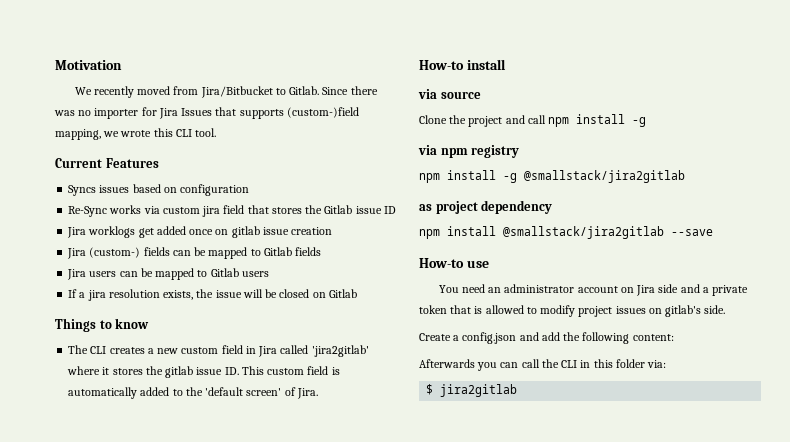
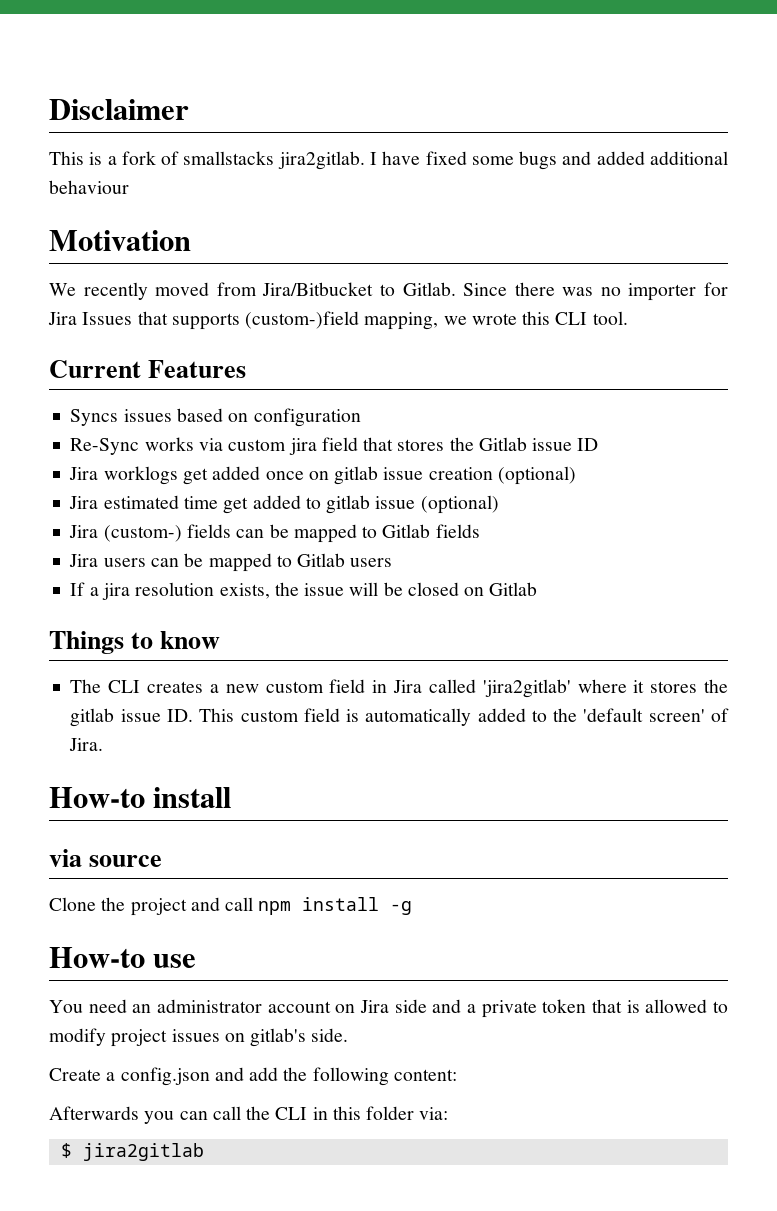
(55, 65) none -> [49,99,189,120] [49,151,728,170] [49,180,129,194] Disclaimer // This is a fork of smallstacks jira2gitlab. I have fixed some bugs and added additional behaviour //
(333, 231) none -> [497,466,576,485] [69,495,499,514] (optional) // Jira estimated time get added to gitlab issue (optional)
[418,145,520,158] [419,170,685,183] [419,200,553,214] [419,226,713,239] // via npm registry // npm install -g @smallstack/jira2gitlab // as project dependency // npm install @smallstack/jira2gitlab --save -> (413, 908) none

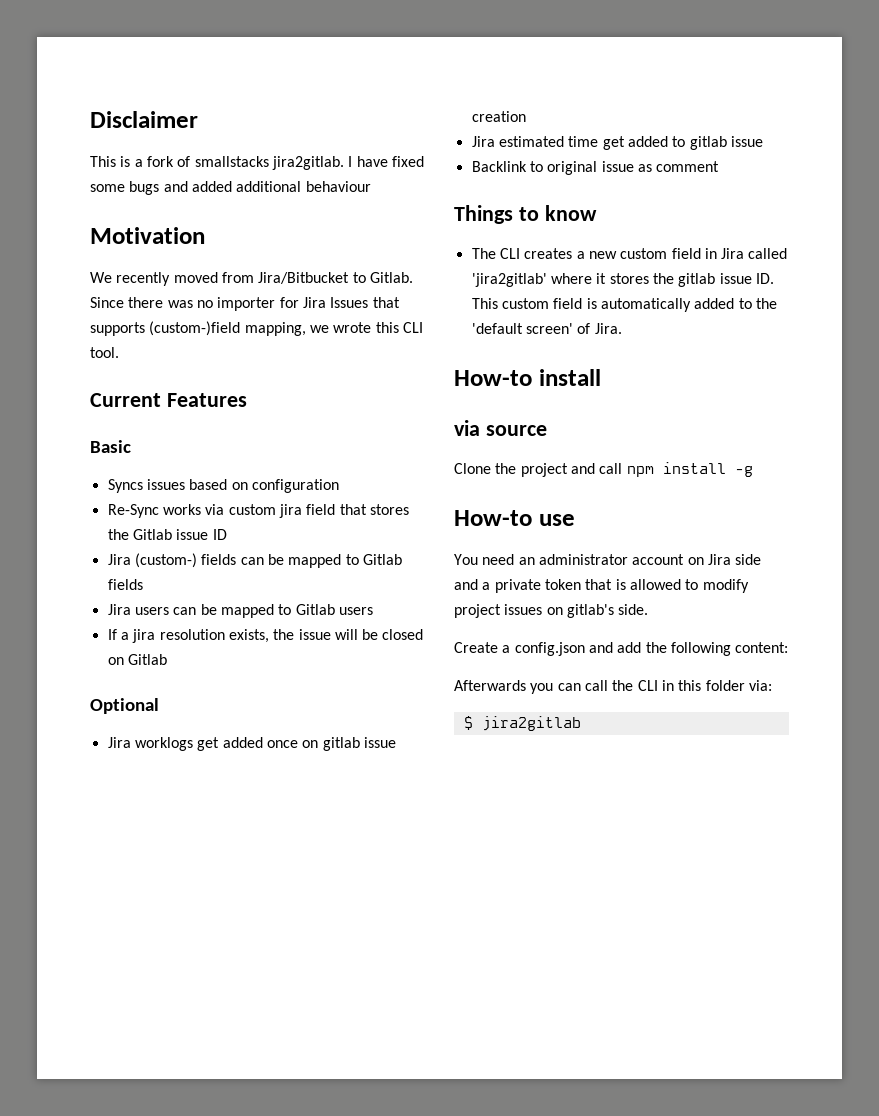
(247, 369) none -> [90,440,131,453] // Basic
[69,466,576,485] [69,495,499,514] // Jira worklogs get added once on gitlab issue creation (optional) // Jira estimated time get added to gitlab issue (optional) -> (227, 534) none
(538, 589) none -> [90,698,159,714] [107,737,396,751] [471,111,526,122] [471,136,763,150] [471,161,720,175] // Optional // Jira worklogs get added once on gitlab issue creation // Jira estimated time get added to gitlab issue // Backlink to original issue as comment

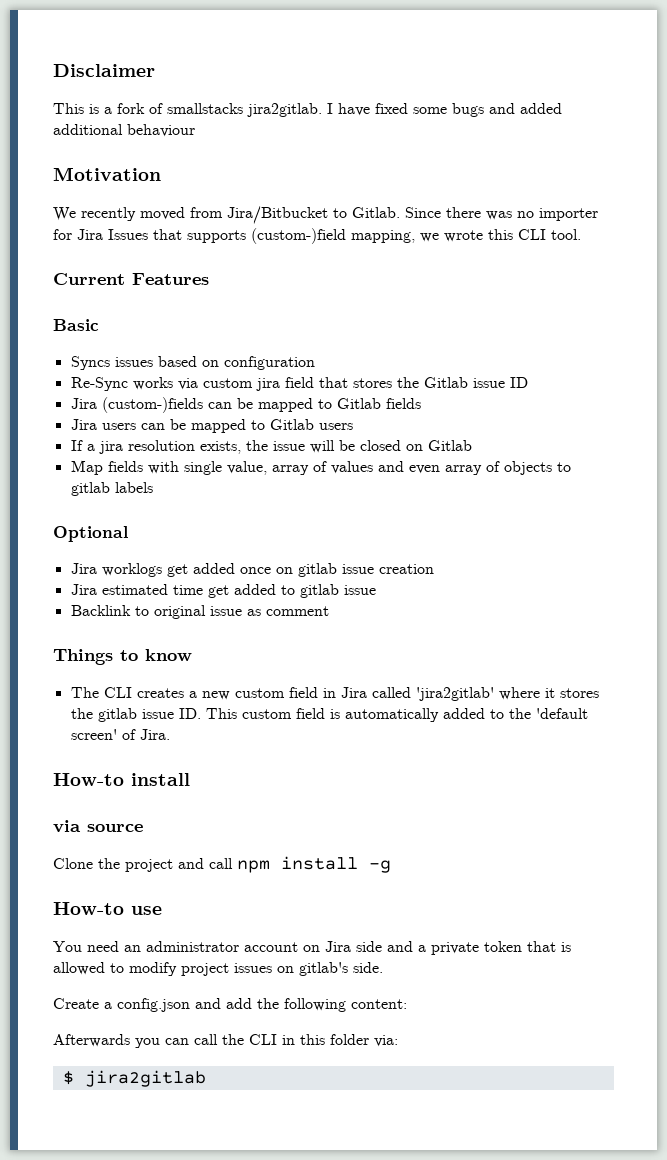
[134,553,237,568] (custom-) fields -> [101,397,203,413] (custom-)fields
(167, 659) none -> [70,460,571,475] [70,482,153,496] // Map fields with single value, array of values and even array of objects to gitlab labels

